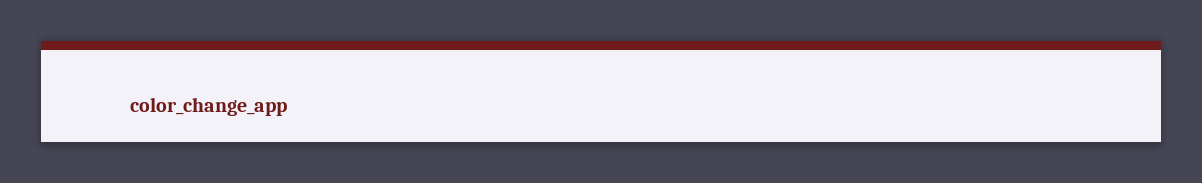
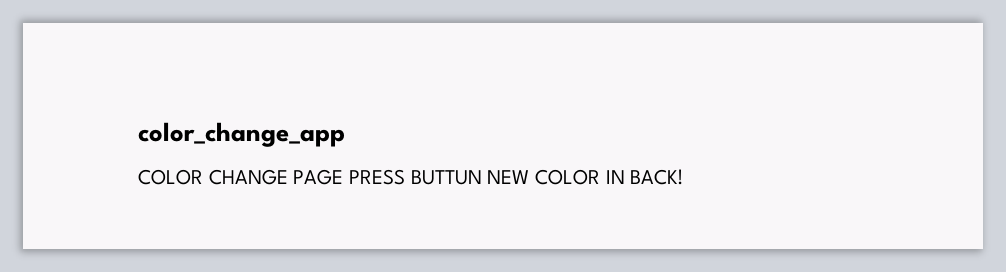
(287, 106) none -> [138,169,685,185] // COLOR CHANGE PAGE PRESS BUTTUN NEW COLOR IN BACK!

